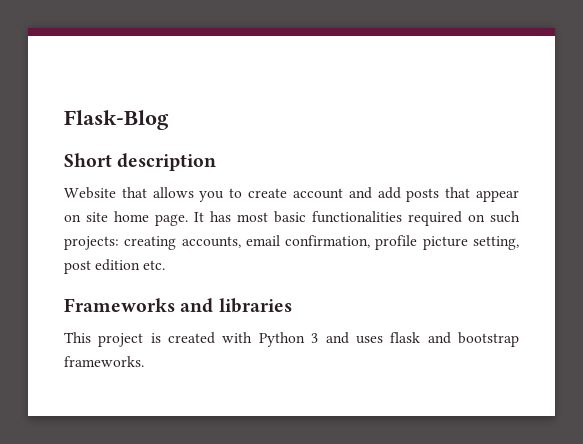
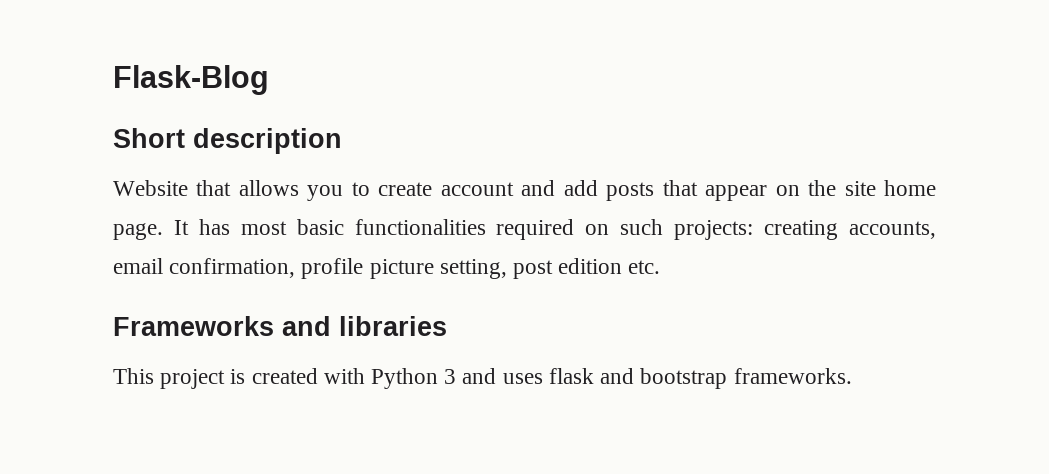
(81, 218) none -> [808,180,837,196] the

